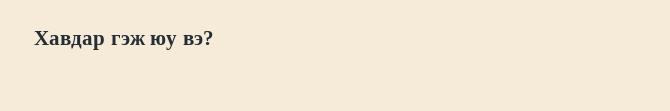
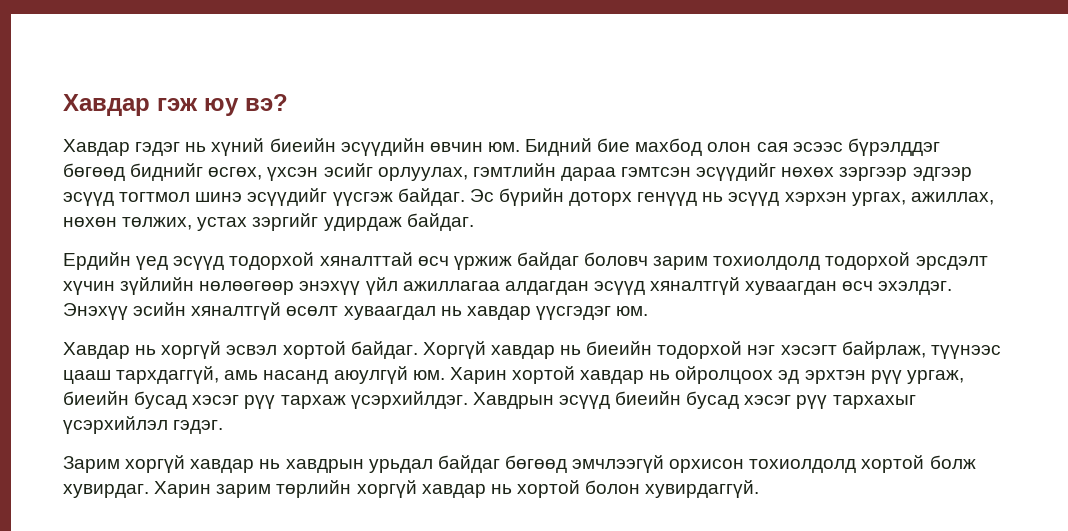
(215, 38) none -> [63,138,940,156] [63,163,972,181] [63,188,994,206] [63,213,474,231] [63,252,988,270] [63,277,953,295] [63,302,649,320] [63,341,1001,359] [63,366,964,384] [63,391,916,409] [63,416,224,434] [63,455,976,473] [63,480,760,498] // Хавдар гэдэг нь хүний биеийн эсүүдийн өвчин юм. Бидний бие махбод олон сая эсээс бүрэлддэг бөгөөд биднийг өсгөх, үхсэн эсийг орлуулах, гэмтлийн дараа гэмтсэн эсүүдийг нөхөх зэргээр эдгээр эсүүд тогтмол шинэ эсүүдийг үүсгэж байдаг. Эс бүрийн доторх генүүд нь эсүүд хэрхэн ургах, ажиллах, нөхөн төлжих, устах зэргийг удирдаж байдаг. // Ердийн үед эсүүд тодорхой хяналттай өсч үржиж байдаг боловч зарим тохиолдолд тодорхой эрсдэлт хүчин зүйлийн нөлөөгөөр энэхүү үйл ажиллагаа алдагдан эсүүд хяналтгүй хуваагдан өсч эхэлдэг. Энэхүү эсийн хяналтгүй өсөлт хуваагдал нь хавдар үүсгэдэг юм. // Хавдар нь хоргүй эсвэл хортой байдаг. Хоргүй хавдар нь биеийн тодорхой нэг хэсэгт байрлаж, түүнээс цааш тархдаггүй, амь насанд аюулгүй юм. Харин хортой хавдар нь ойролцоох эд эрхтэн рүү ургаж, биеийн бусад хэсэг рүү тархаж үсэрхийлдэг. Хавдрын эсүүд биеийн бусад хэсэг рүү тархахыг үсэрхийлэл гэдэг. // Зарим хоргүй хавдар нь хавдрын урьдал байдаг бөгөөд эмчлээгүй орхисон тохиолдолд хортой болж хувирдаг. Харин зарим төрлийн хоргүй хавдар нь хортой болон хувирдаггүй.

